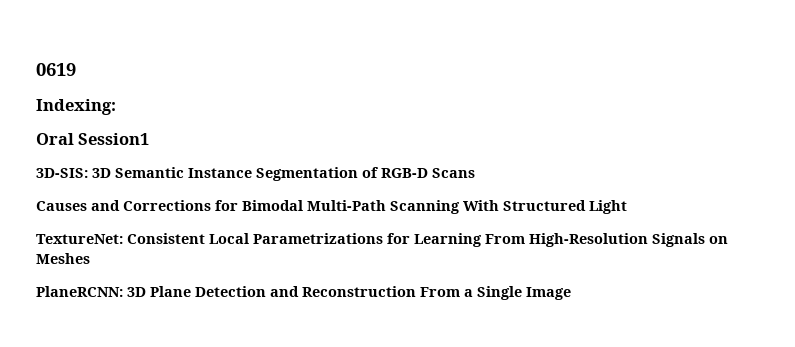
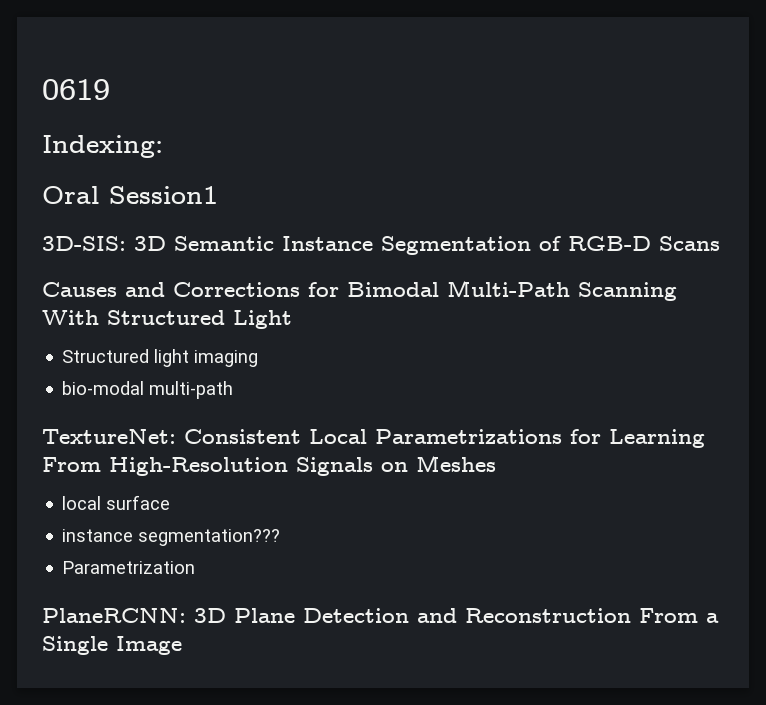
(627, 207) none -> [62,349,259,367] [62,381,234,399] // Structured light imaging // bio-modal multi-path
(90, 258) none -> [62,495,171,510] [62,529,281,546] [62,561,196,574] // local surface // instance segmentation??? // Parametrization

